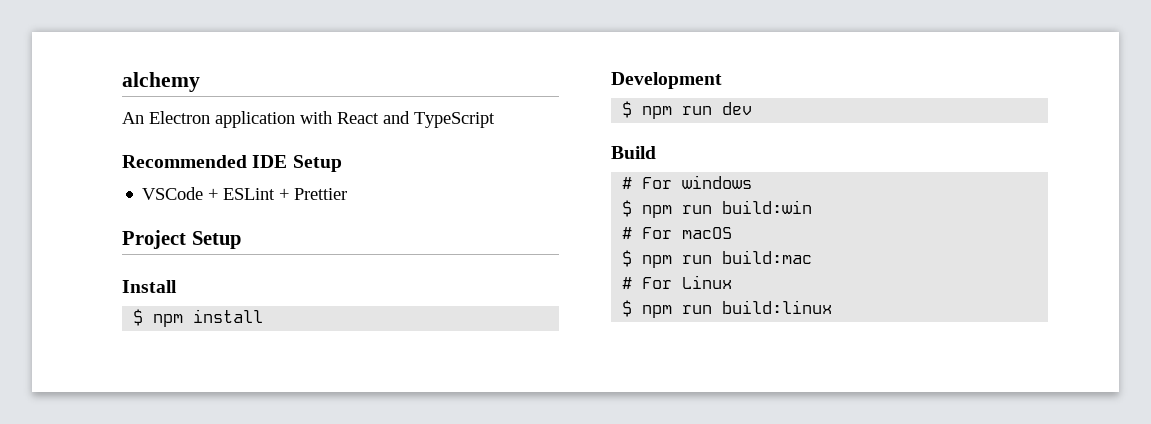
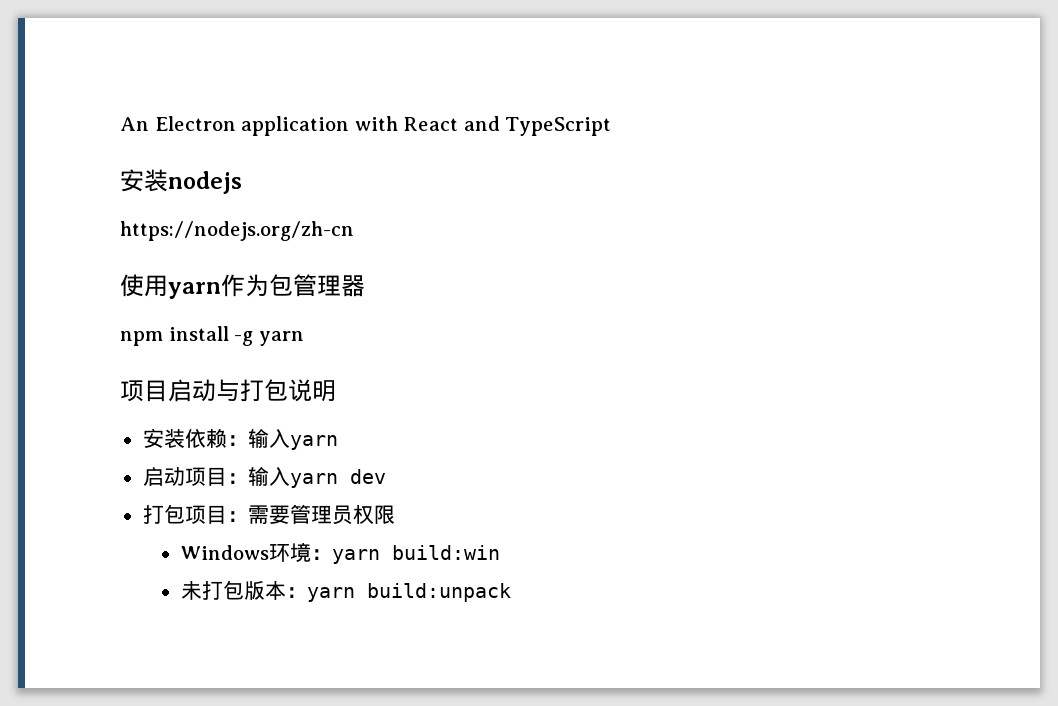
[122,72,200,92] alchemy // -> (120, 124) none
[122,155,342,172] [142,187,348,200] [122,230,241,249] [122,280,177,293] [133,309,264,327] [611,72,722,89] [622,101,753,119] [611,146,656,159] [622,175,753,189] [622,200,813,218] [622,227,733,239] [622,250,813,268] [622,275,733,289] [622,300,833,318] Recommended IDE Setup // VSCode + ESLint + Prettier // Project Setup // Install // $ npm install // Development // $ npm run dev // Build // # For windows // $ npm run build:win // # For macOS // $ npm run build:mac // # For Linux // $ npm run build:linux -> [120,169,242,194] [120,221,354,241] [120,274,365,299] [120,326,304,346] [120,379,336,402] [142,428,338,450] [142,466,386,488] [142,504,395,525] [180,542,500,564] [180,580,511,602] 安装nodejs // https://nodejs.org/zh-cn // 使用yarn作为包管理器 // npm install -g yarn // 项目启动与打包说明 // 安装依赖：输入yarn // 启动项目：输入yarn dev // 打包项目：需要管理员权限 // Windows环境：yarn build:win // 未打包版本：yarn build:unpack

